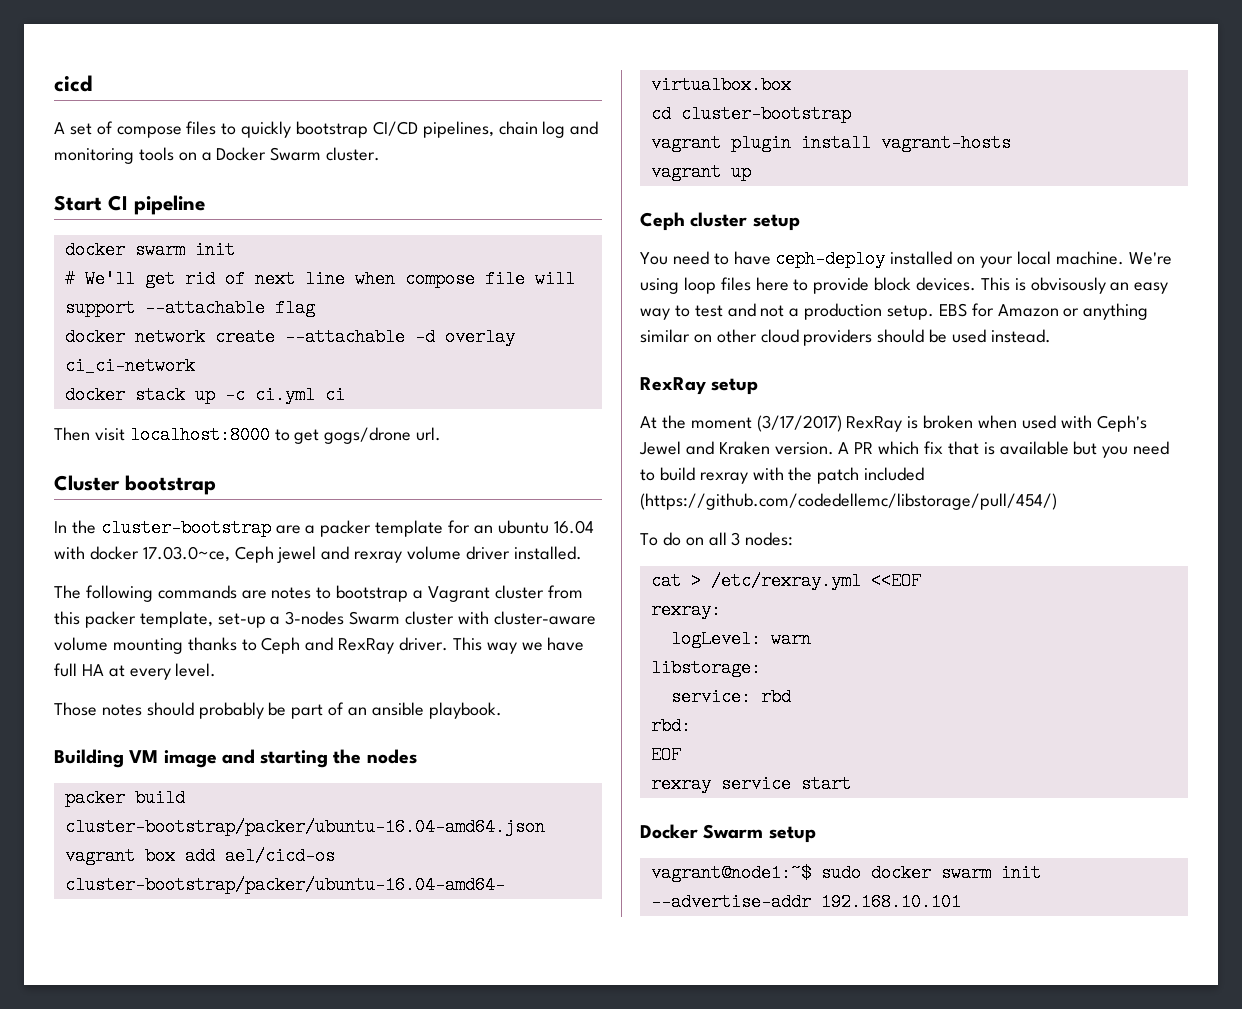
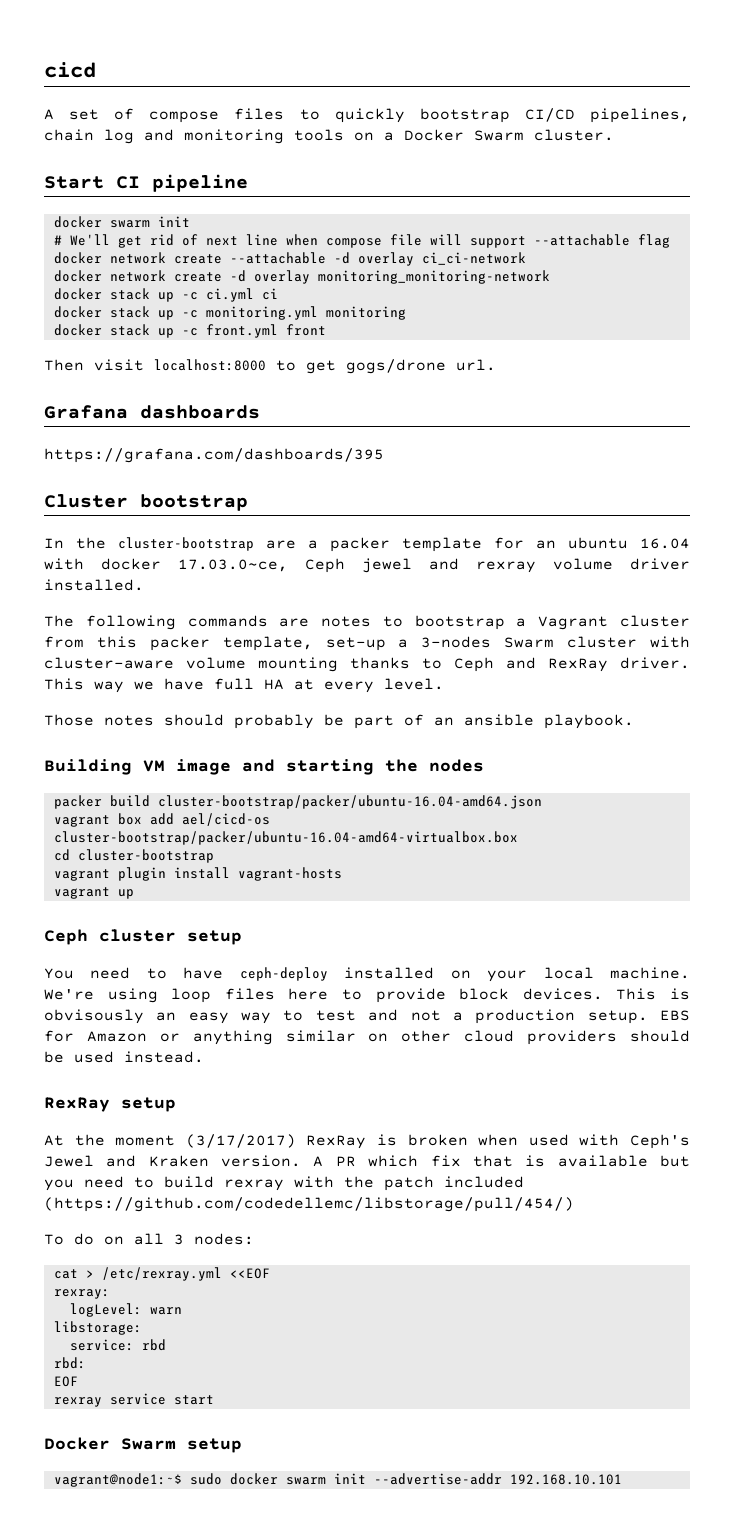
(195, 366) none -> [53,270,550,284] // docker network create -d overlay monitoring_monitoring-network
(345, 395) none -> [53,306,406,320] [53,324,326,338] // docker stack up -c monitoring.yml monitoring // docker stack up -c front.yml front
(442, 434) none -> [44,405,260,419] [44,448,384,463] // Grafana dashboards // https://grafana.com/dashboards/395

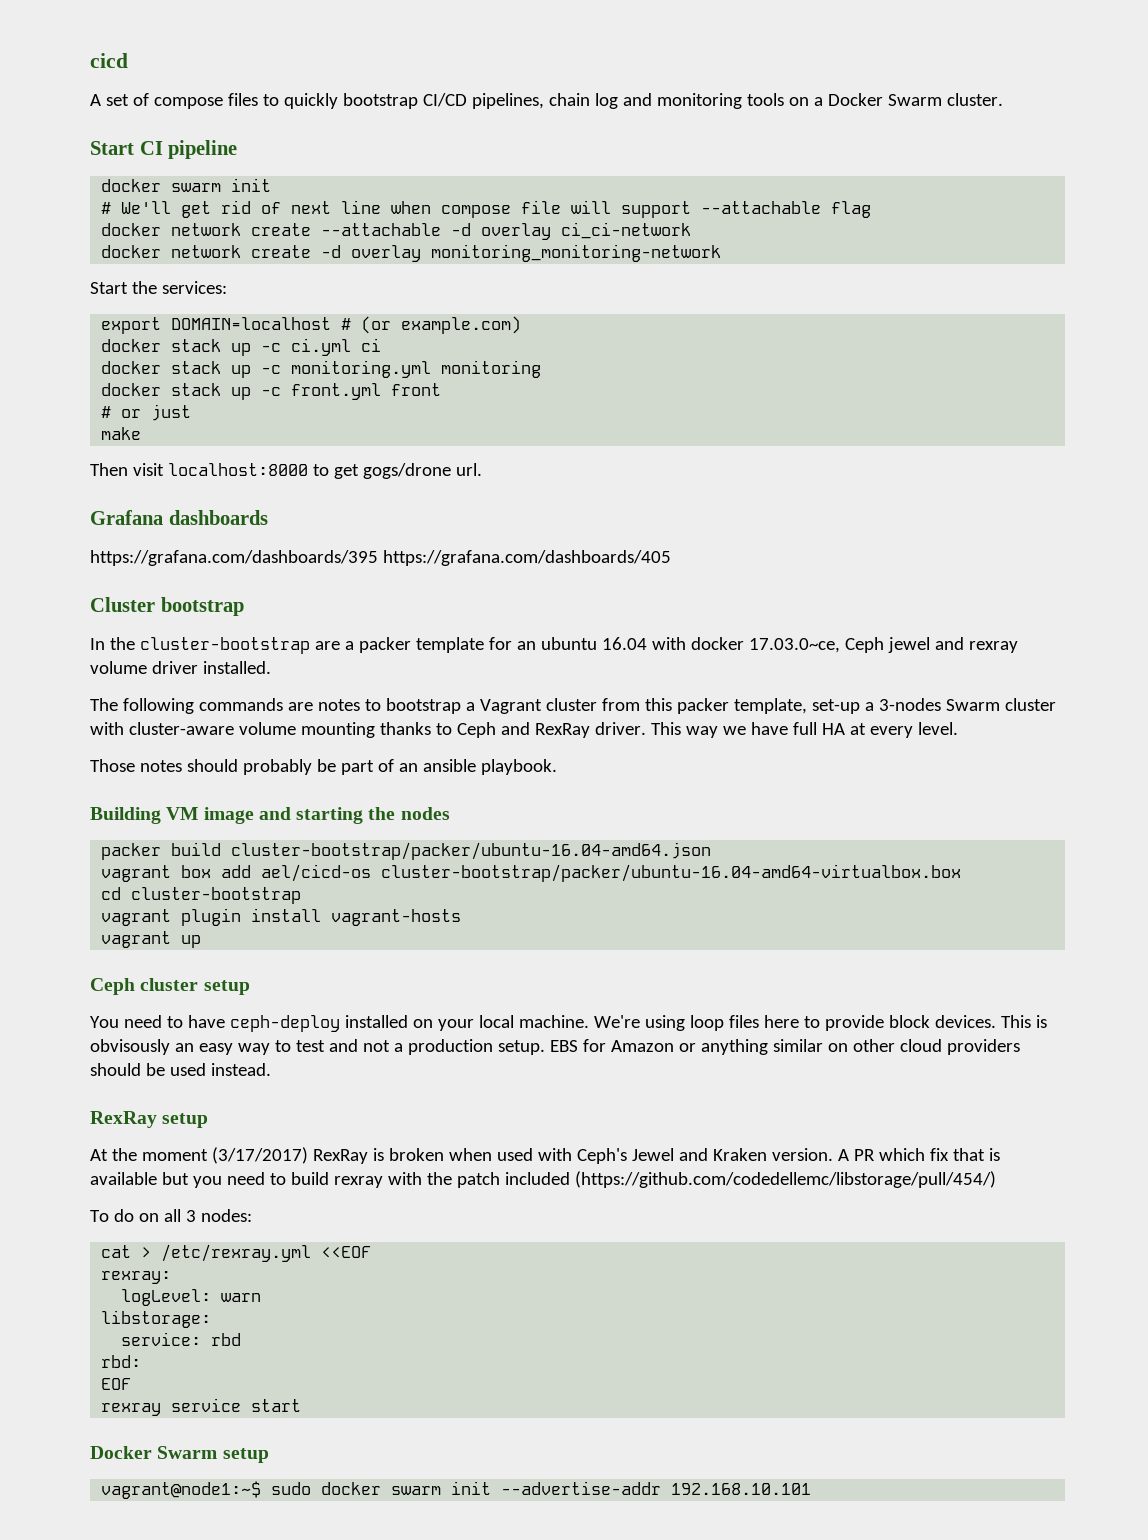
(550, 277) none -> [90,281,227,294] [101,316,522,334] // Start the services: // export DOMAIN=localhost # (or example.com)
(326, 330) none -> [101,404,192,421] [101,427,142,440] // # or just // make
(384, 455) none -> [382,550,671,566] https://grafana.com/dashboards/405

